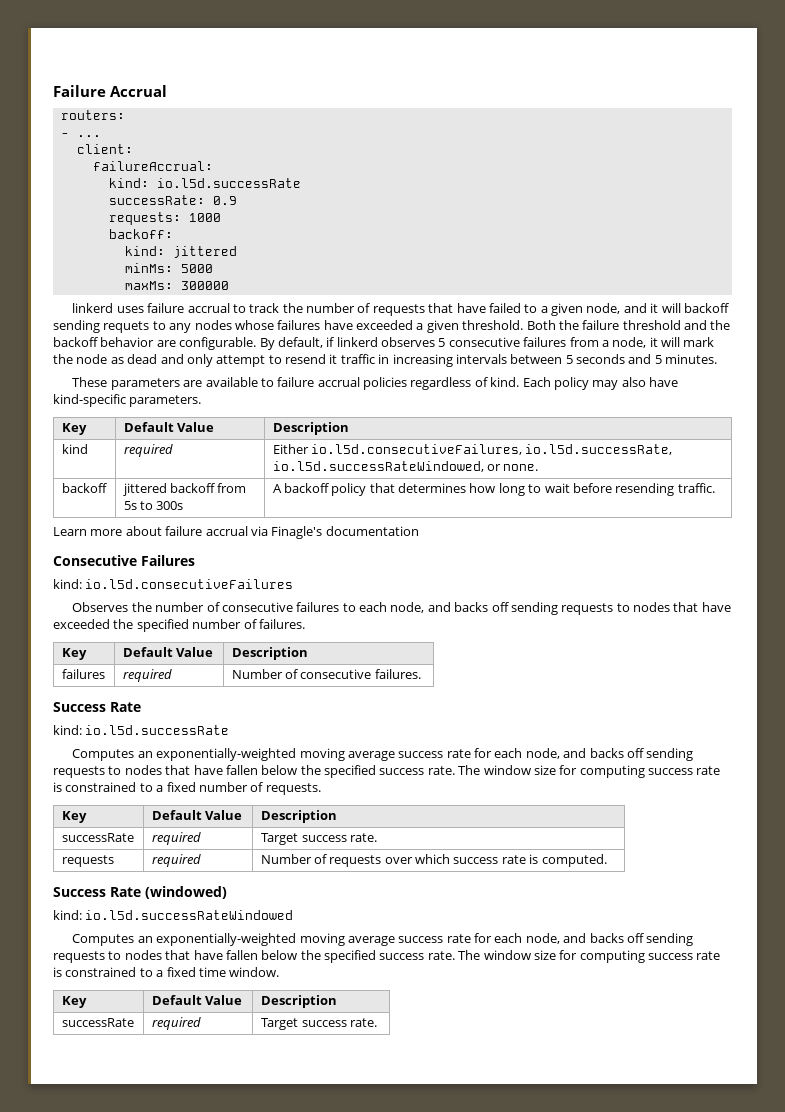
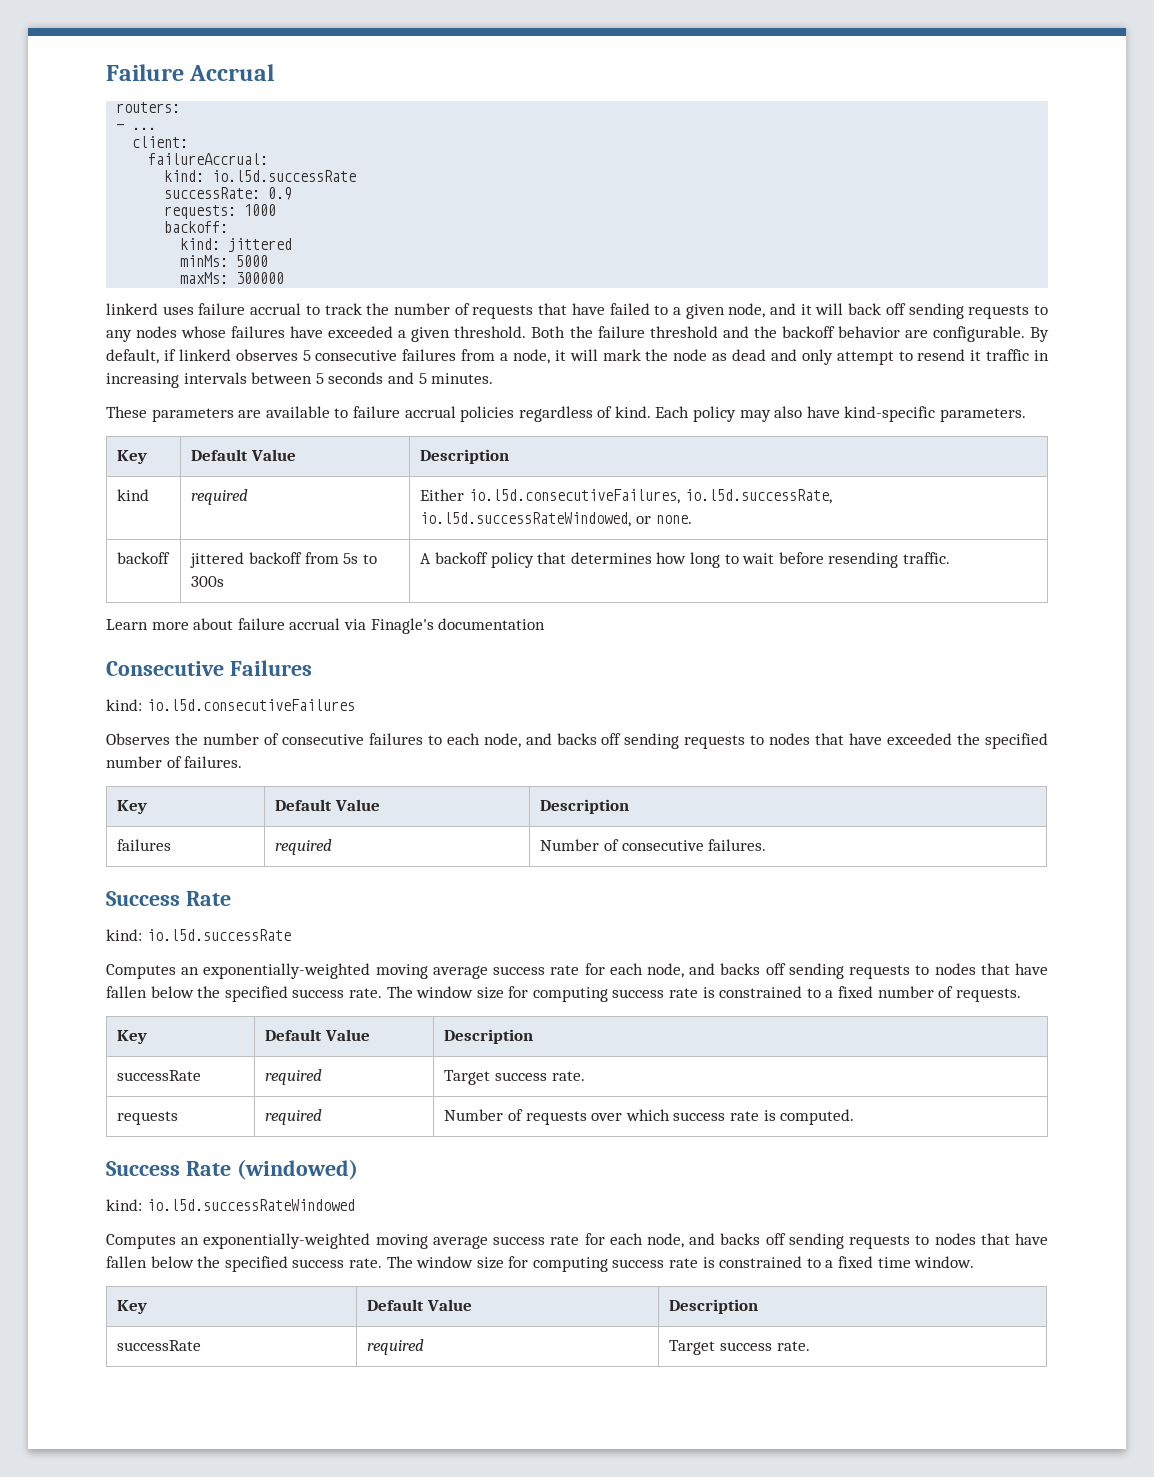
[683,303,729,313] [53,320,150,333] backoff sending requets -> [848,303,1030,319] back off sending requests

